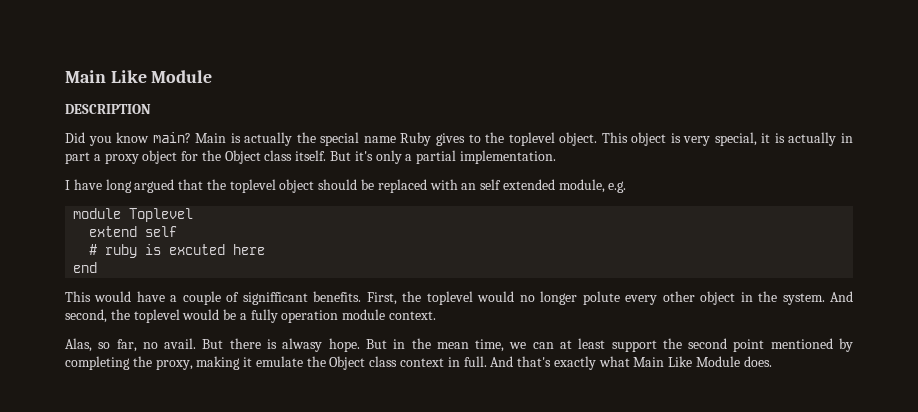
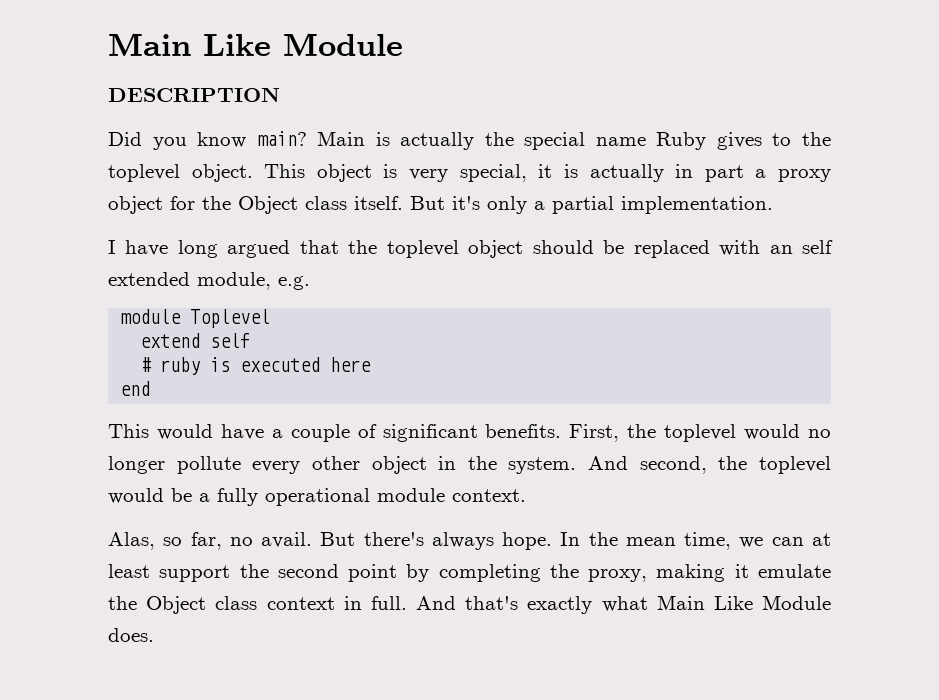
[169,244,226,255] excuted -> [240,357,321,372] executed
[242,292,308,305] signifficant -> [382,424,478,442] significant
[582,291,620,305] polute -> [176,456,241,474] pollute
[281,310,339,323] operation -> [265,488,370,506] operational
[229,338,406,352] there is alwasy hope. But in -> [363,532,581,550] there's always hope. In
[770,338,833,349] mentioned -> (398, 573) none

